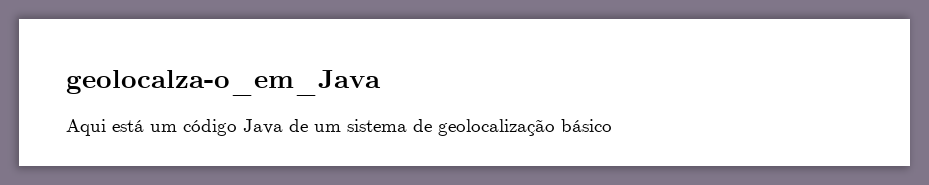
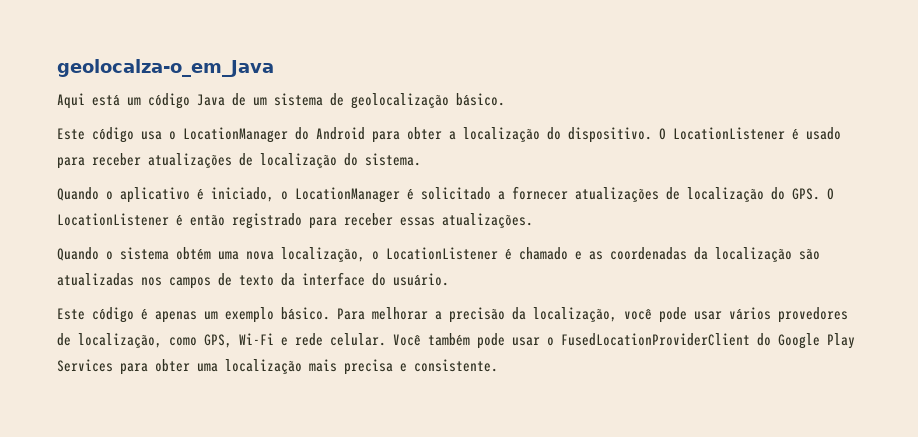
[561,119,612,132] básico -> [456,93,505,106] [57,127,841,143] [57,153,421,169] [57,186,834,203] [57,213,533,229] [57,247,820,262] [57,272,449,289] [57,307,848,323] [57,333,855,349] [57,359,498,375] básico. // Este código usa o LocationManager do Android para obter a localização do dispositivo. O LocationListener é usado para receber atualizações de localização do sistema. // Quando o aplicativo é iniciado, o LocationManager é solicitado a fornecer atualizações de localização do GPS. O LocationListener é então registrado para receber essas atualizações. // Quando o sistema obtém uma nova localização, o LocationListener é chamado e as coordenadas da localização são atualizadas nos campos de texto da interface do usuário. // Este código é apenas um exemplo básico. Para melhorar a precisão da localização, você pode usar vários provedores de localização, como GPS, Wi-Fi e rede celular. Você também pode usar o FusedLocationProviderClient do Google Play Services para obter uma localização mais precisa e consistente.

